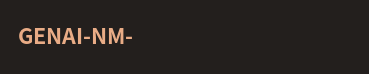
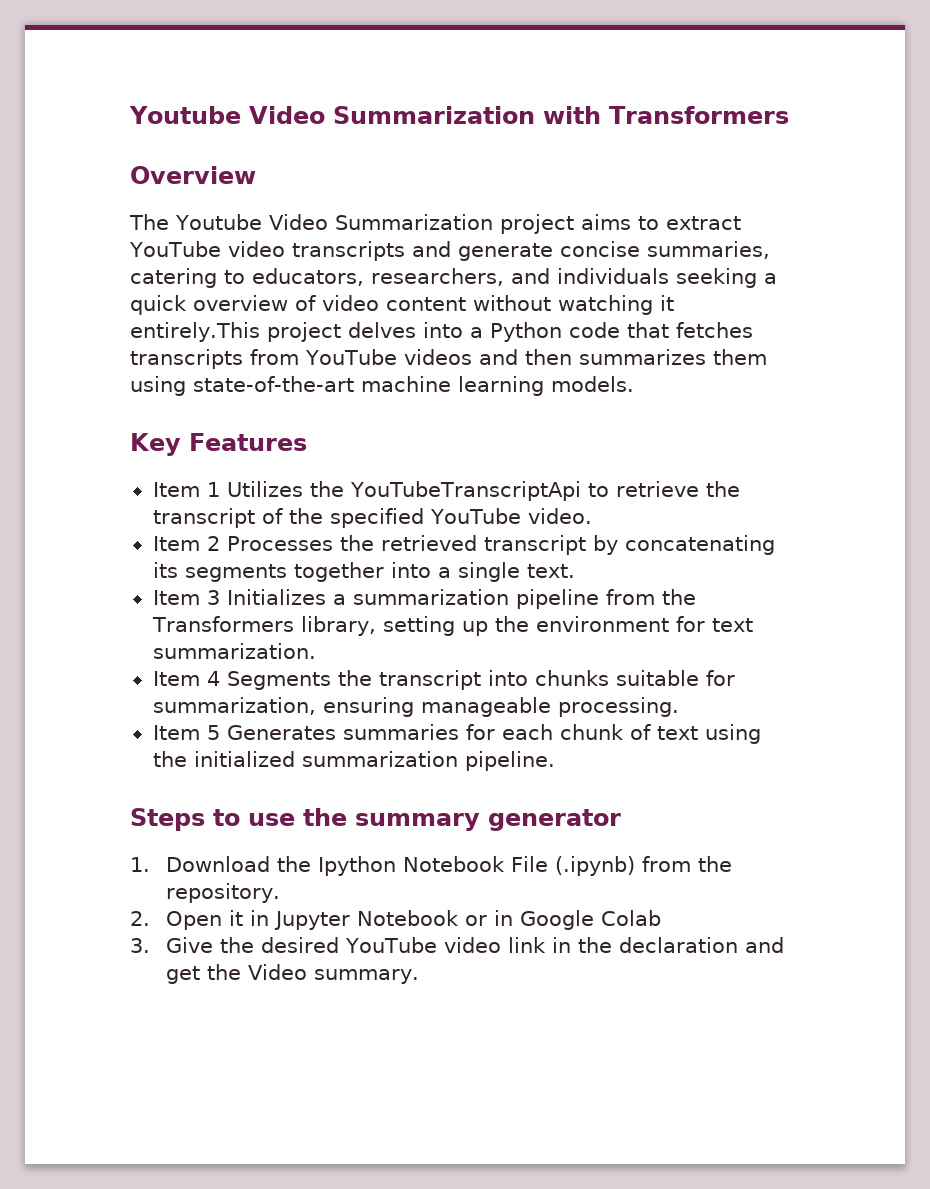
[18,28,133,44] GENAI-NM- -> [129,106,789,124] [130,166,256,184] [129,214,741,234] [129,241,770,261] [130,268,777,288] [130,295,674,315] [130,322,753,342] [130,349,767,369] [130,376,634,396] [130,433,307,456] [152,481,741,501] [152,508,593,528] [152,535,775,555] [152,562,575,582] [152,589,696,609] [151,616,753,636] [152,643,316,659] [152,670,735,690] [152,697,679,717] [152,724,761,744] [152,751,555,771] [130,808,621,831] [130,856,733,876] [166,883,281,903] [130,910,662,930] [130,937,785,953] [166,964,420,984] Youtube Video Summarization with Transformers // Overview // The Youtube Video Summarization project aims to extract YouTube video transcripts and generate concise summaries, catering to educators, researchers, and individuals seeking a quick overview of video content without watching it entirely.This project delves into a Python code that fetches transcripts from YouTube videos and then summarizes them using state-of-the-art machine learning models. // Key Features // Item 1 Utilizes the YouTubeTranscriptApi to retrieve the transcript of the specified YouTube video. // Item 2 Processes the retrieved transcript by concatenating its segments together into a single text. // Item 3 Initializes a summarization pipeline from the Transformers library, setting up the environment for text summarization. // Item 4 Segments the transcript into chunks suitable for summarization, ensuring manageable processing. // Item 5 Generates summaries for each chunk of text using the initialized summarization pipeline. // Steps to use the summary generator // 1. Download the Ipython Notebook File (.ipynb) from the repository. // 2. Open it in Jupyter Notebook or in Google Colab // 3. Give the desired YouTube video link in the declaration and get the Video summary.

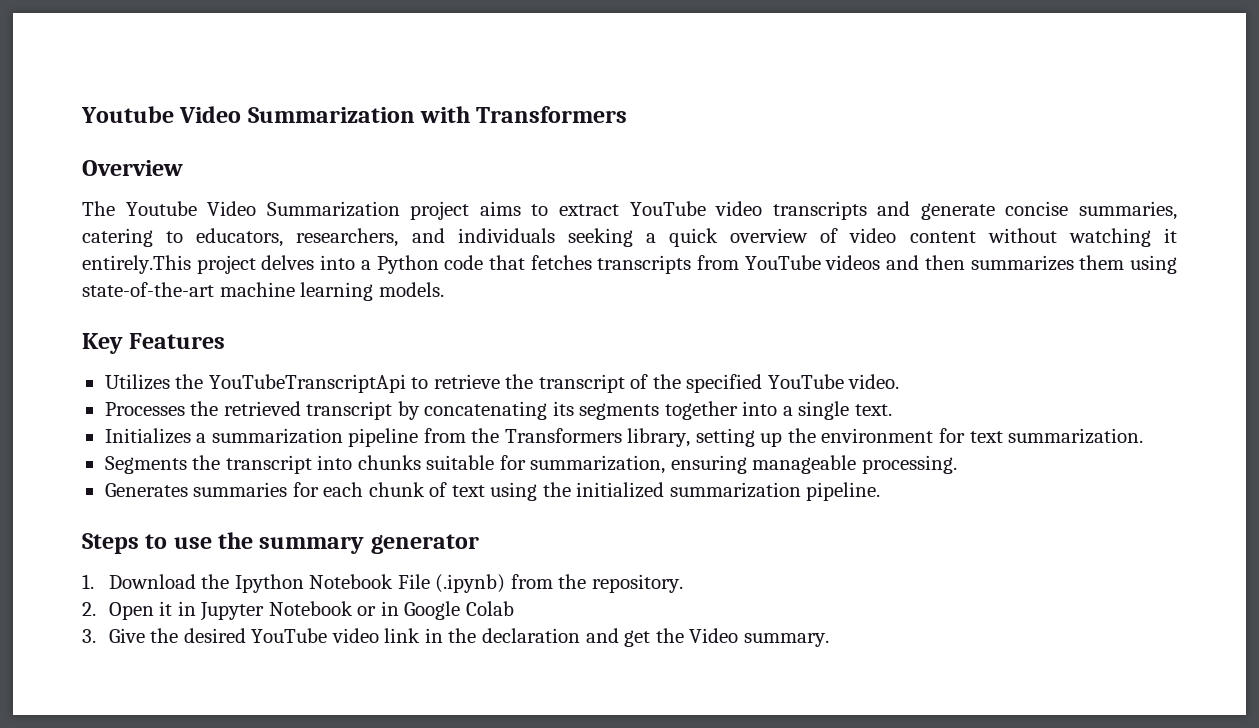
[152,482,220,497] Item 1 -> (226, 341) none
[152,536,220,551] Item 2 -> (900, 381) none
[152,590,220,605] Item 3 -> (892, 410) none
[152,671,220,686] Item 4 -> (1144, 436) none
[152,725,220,740] Item 5 -> (957, 464) none

